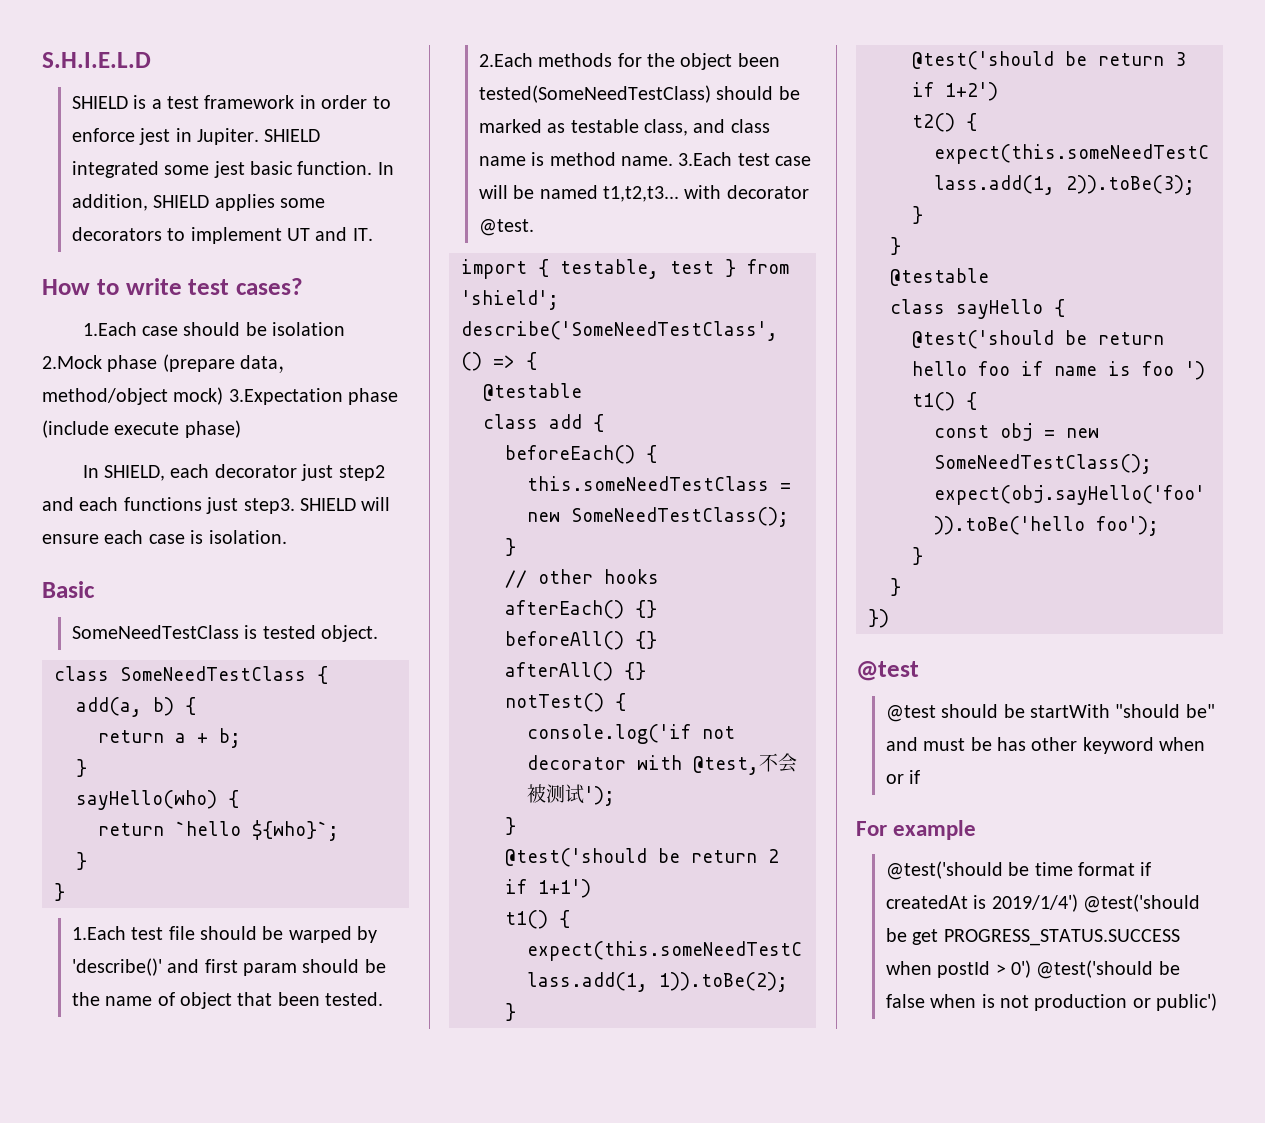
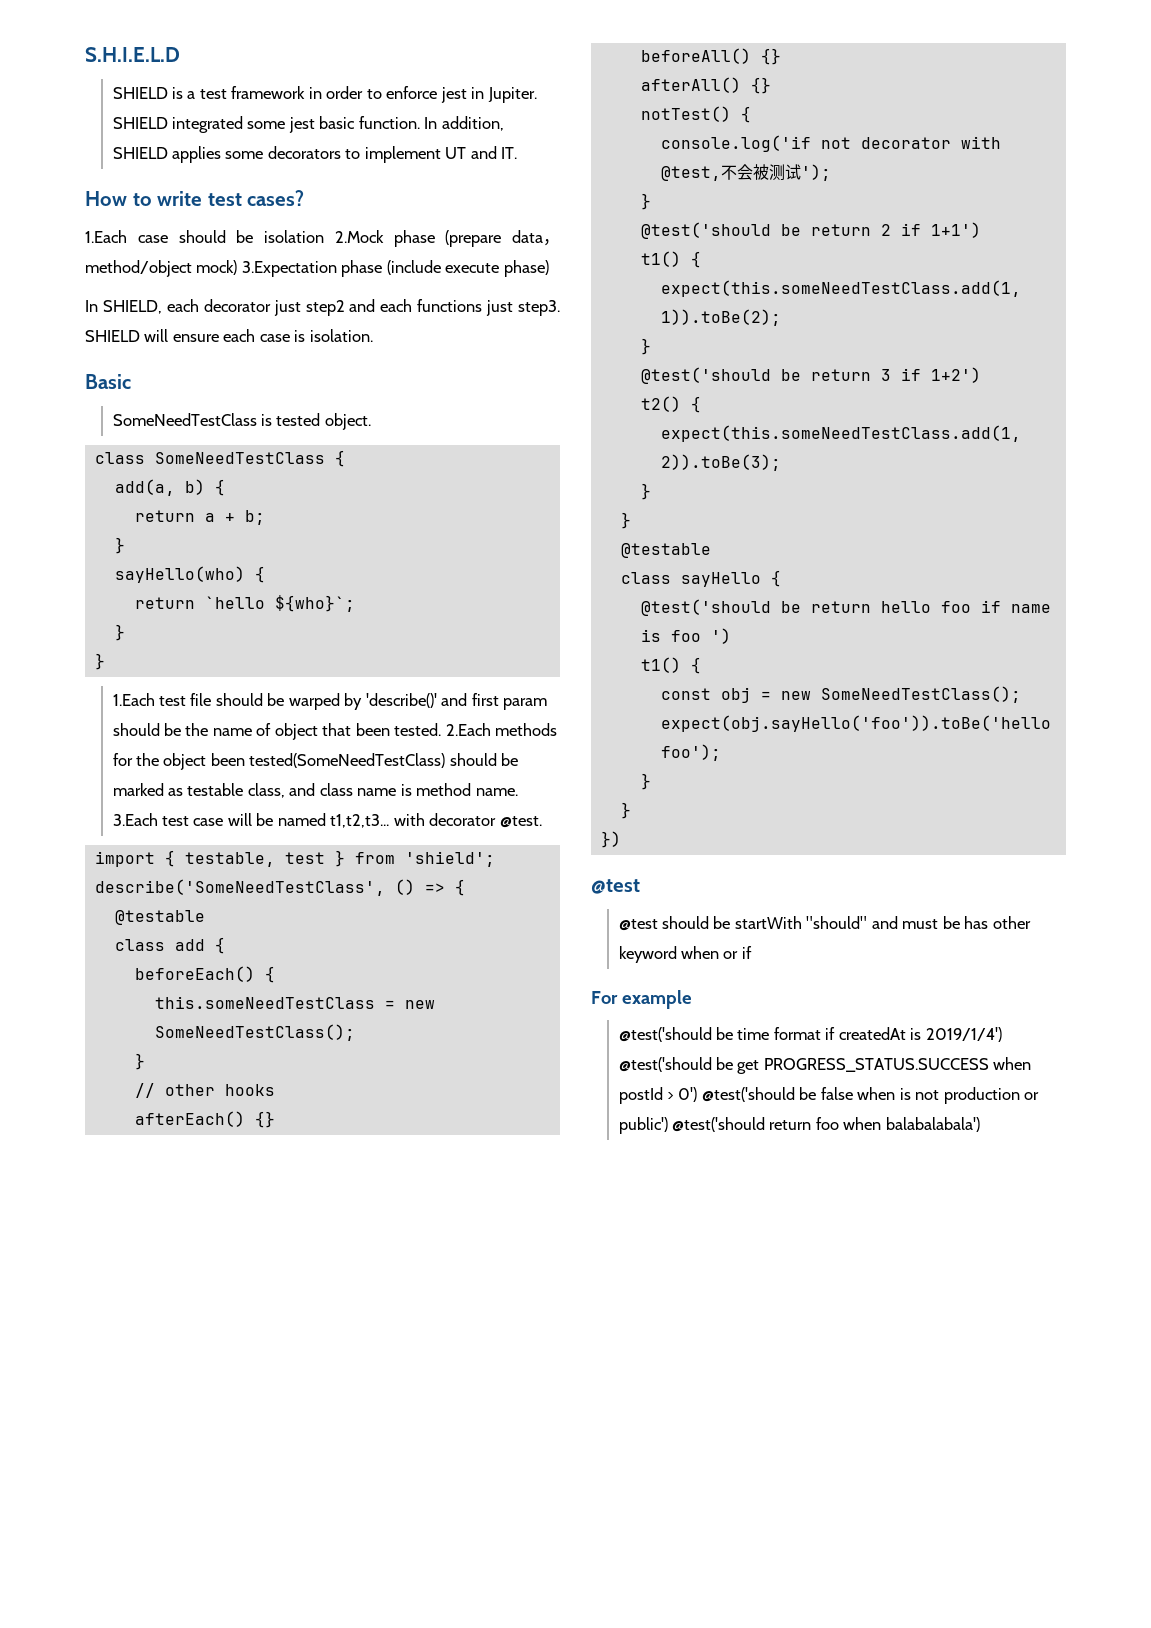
[1115,704,1215,718] "should be" -> [806,916,868,929] "should"
(1218, 1002) none -> [672,1117,980,1132] @test('should return foo when balabalabala')

